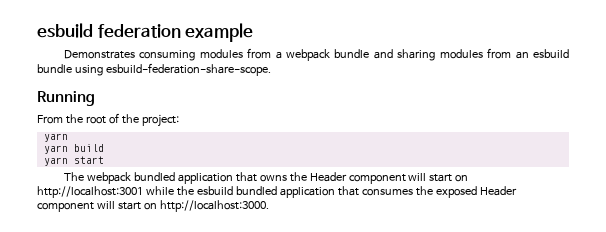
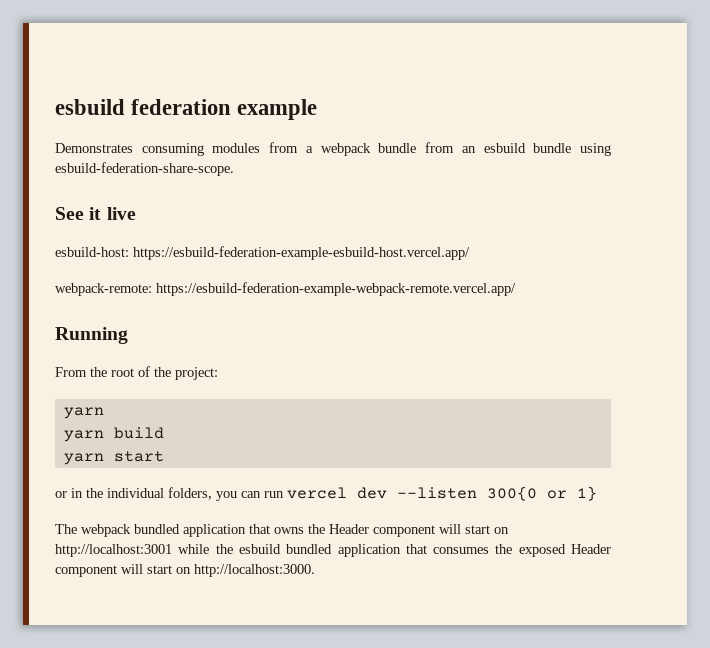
[373,49,483,61] and sharing modules -> (417, 148) none
(271, 69) none -> [55,207,136,220] [55,246,470,260] [55,282,516,296] // See it live // esbuild-host: https://esbuild-federation-example-esbuild-host.vercel.app/ // webpack-remote: https://esbuild-federation-example-webpack-remote.vercel.app/
(104, 160) none -> [55,486,597,501] // or in the individual folders, you can run vercel dev --listen 300{0 or 1}

